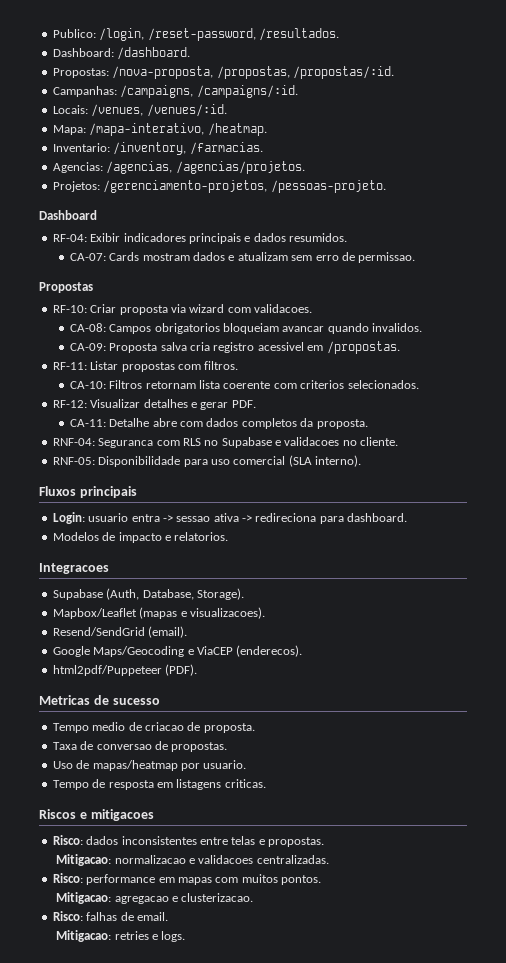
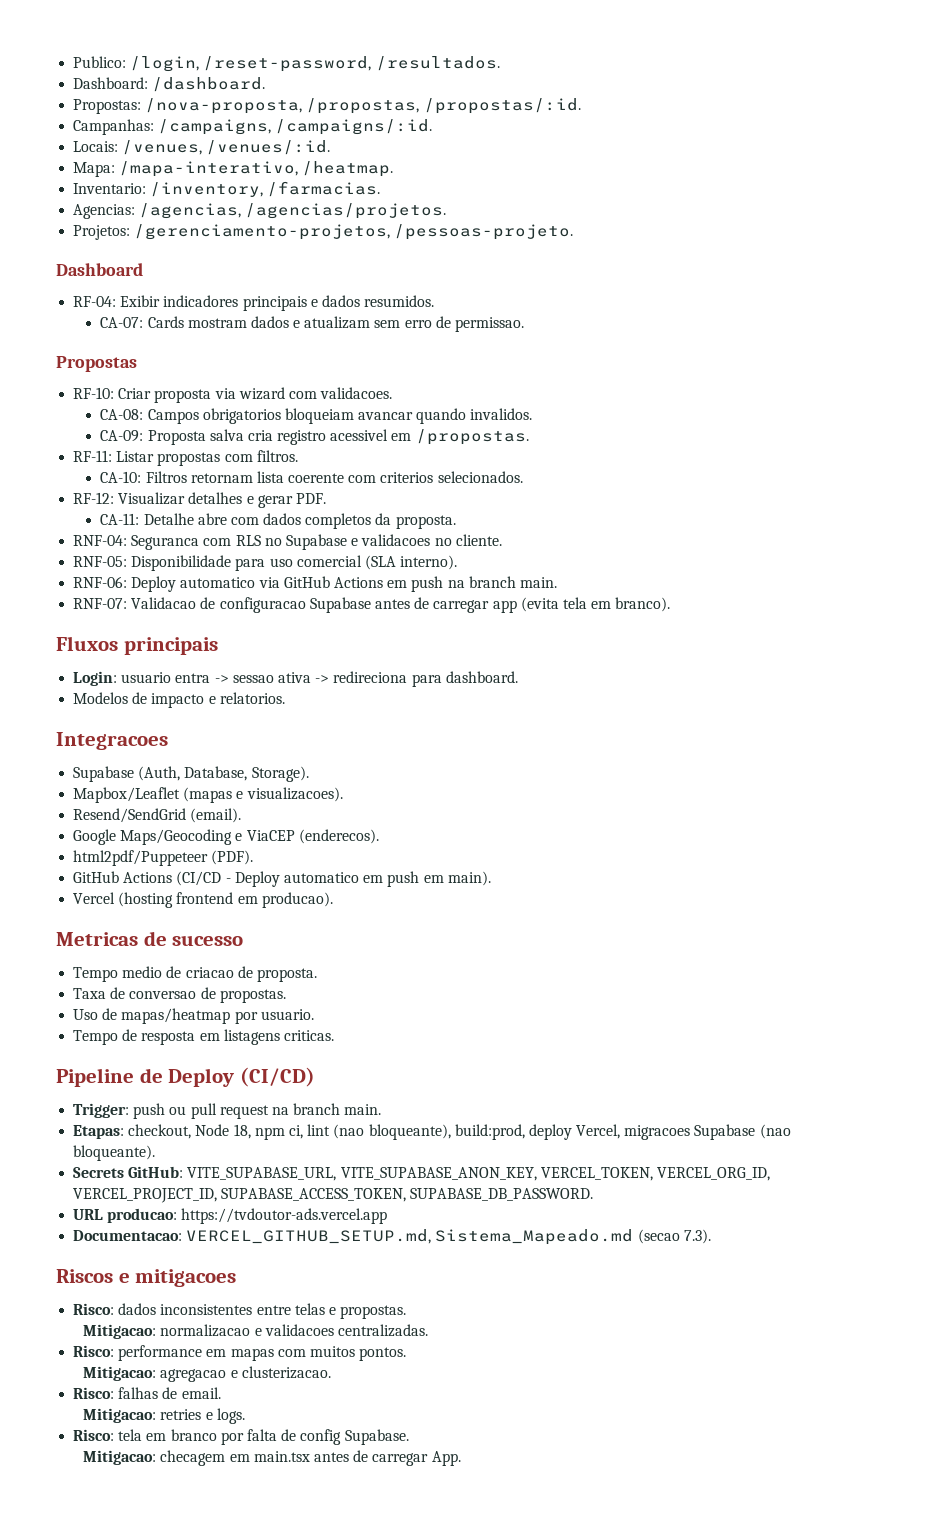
(361, 461) none -> [73,576,557,592] [73,597,671,613] // RNF-06: Deploy automatico via GitHub Actions em push na branch main. // RNF-07: Validacao de configuracao Supabase antes de carregar app (evita tela em branco).
(198, 670) none -> [73,871,491,887] [73,892,333,908] // GitHub Actions (CI/CD - Deploy automatico em push em main). // Vercel (hosting frontend em producao).
(266, 783) none -> [56,1067,316,1087] [73,1103,382,1119] [73,1124,791,1140] [73,1145,156,1161] [73,1166,770,1181] [73,1188,594,1203] [73,1208,388,1224] [73,1229,711,1245] // Pipeline de Deploy (CI/CD) // Trigger: push ou pull request na branch main. // Etapas: checkout, Node 18, npm ci, lint (nao bloqueante), build:prod, deploy Vercel, migracoes Supabase (nao bloqueante). // Secrets GitHub: VITE_SUPABASE_URL, VITE_SUPABASE_ANON_KEY, VERCEL_TOKEN, VERCEL_ORG_ID, VERCEL_PROJECT_ID, SUPABASE_ACCESS_TOKEN, SUPABASE_DB_PASSWORD. // URL producao: https://tvdoutor-ads.vercel.app // Documentacao: VERCEL_GITHUB_SETUP.md, Sistema_Mapeado.md (secao 7.3).
(186, 936) none -> [73,1429,409,1445] [83,1450,461,1466] // Risco: tela em branco por falta de config Supabase. // Mitigacao: checagem em main.tsx antes de carregar App.

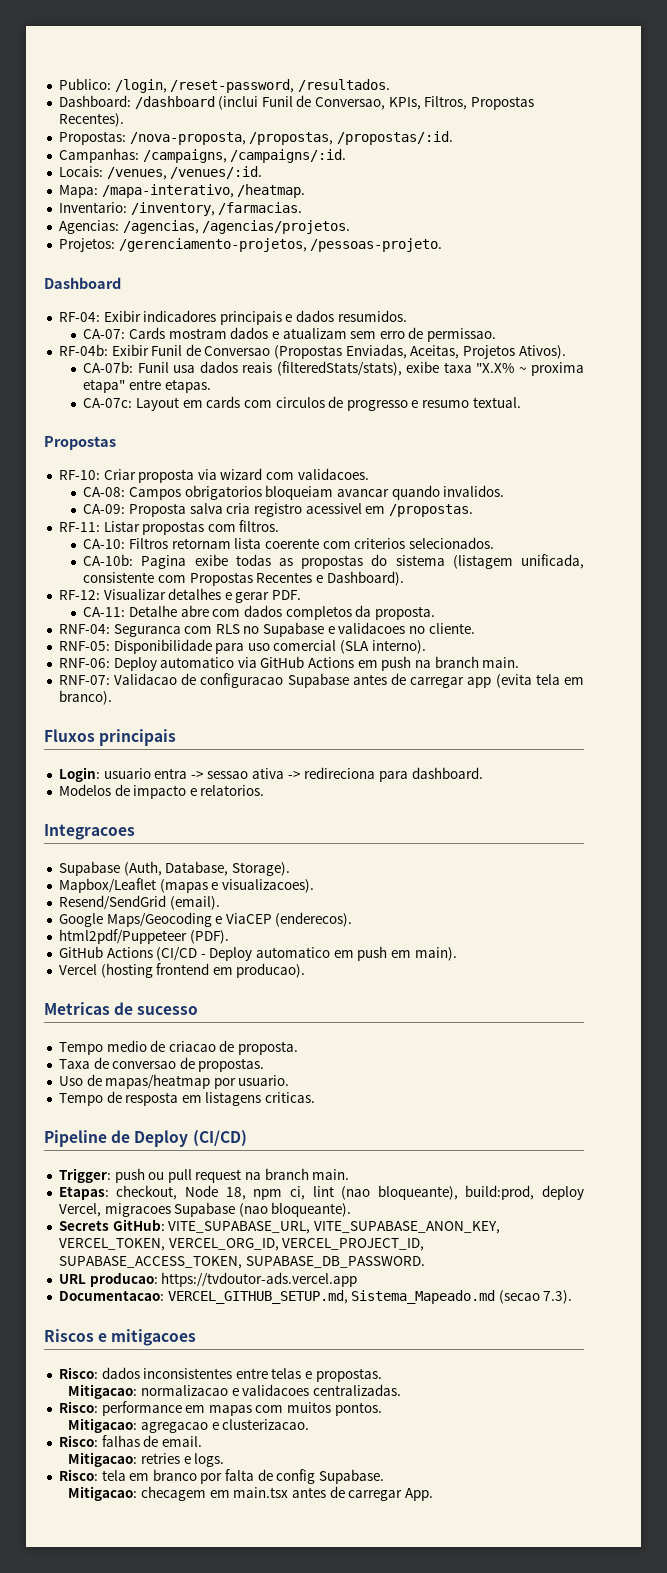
[152,77,266,92] /dashboard. -> [134,95,535,110] [58,113,124,127] /dashboard (inclui Funil de Conversao, KPIs, Filtros, Propostas Recentes).
(524, 324) none -> [58,344,566,359] [83,361,584,376] [83,379,211,393] [83,396,521,411] // RF-04b: Exibir Funil de Conversao (Propostas Enviadas, Aceitas, Projetos Ativos). // CA-07b: Funil usa dados reais (filteredStats/stats), exibe taxa "X.X% ~ proxima etapa" entre etapas. // CA-07c: Layout em cards com circulos de progresso e resumo textual.
(523, 477) none -> [83,554,584,569] [83,571,404,586] // CA-10b: Pagina exibe todas as propostas do sistema (listagem unificada, consistente com Propostas Recentes e Dashboard).

